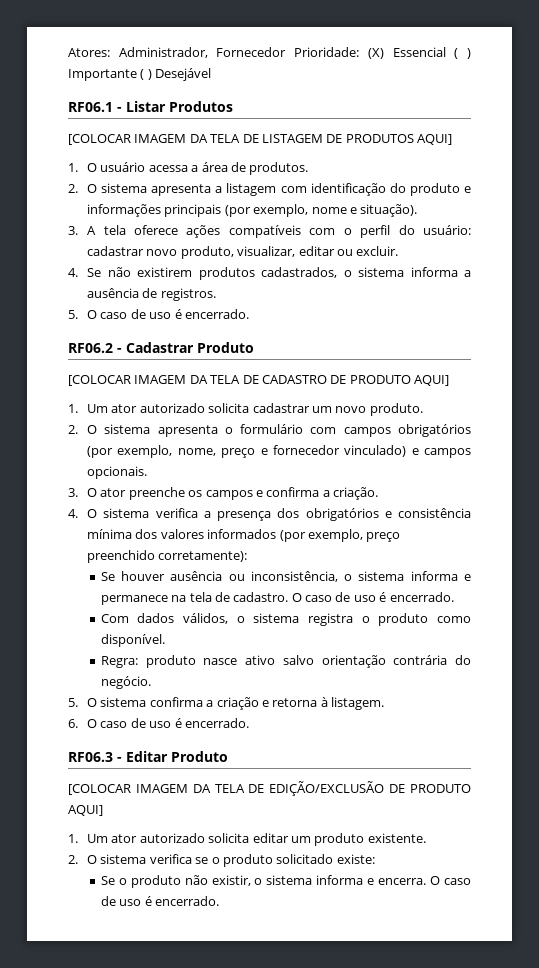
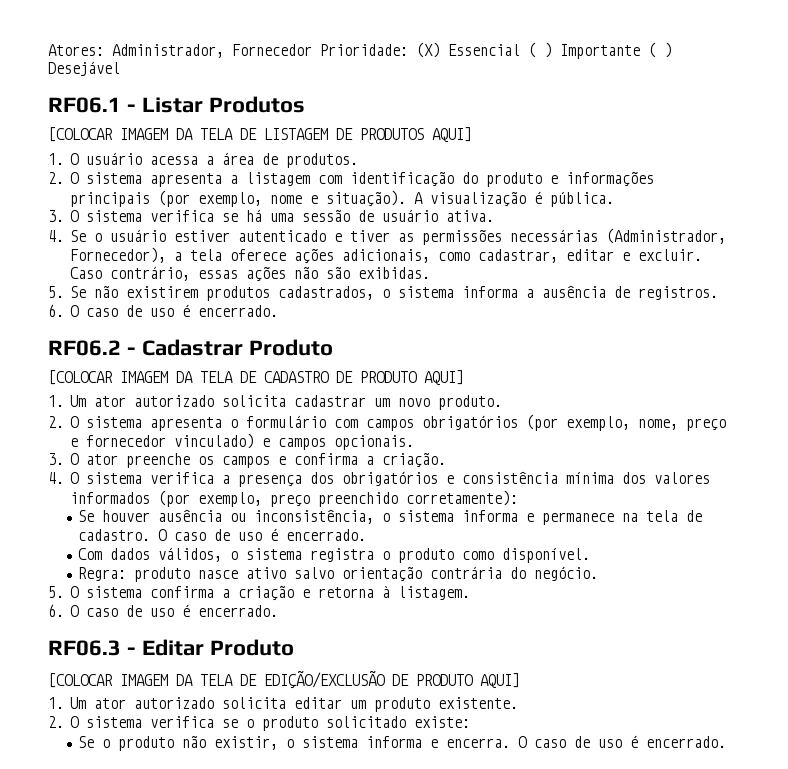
[68,225,472,238] [87,246,399,259] [68,268,78,277] // 3. A tela oferece ações compatíveis com o perfil do usuário: cadastrar novo produto, visualizar, editar ou excluir. // 4. -> [414,191,615,207] [48,209,495,222] [48,228,727,245] [70,247,703,264] [70,266,431,282] [48,286,64,298] A visualização é pública. // 3. O sistema verifica se há uma sessão de usuário ativa. // 4. Se o usuário estiver autenticado e tiver as permissões necessárias (Administrador, Fornecedor), a tela oferece ações adicionais, como cadastrar, editar e excluir. Caso contrário, essas ações não são exibidas. // 5.
[68,310,78,319] 5. -> [48,304,64,317] 6.

